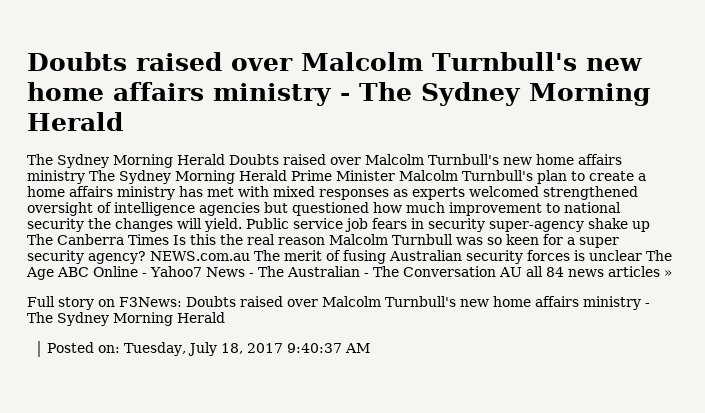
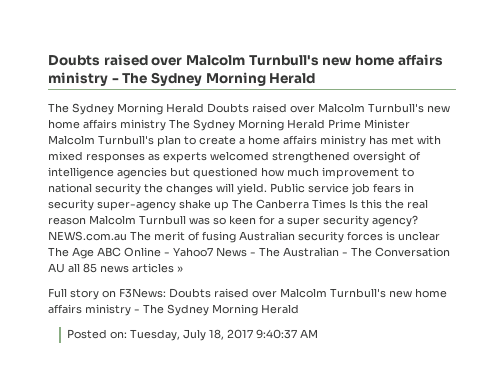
[545,267,564,277] 84 -> [83,263,97,273] 85

